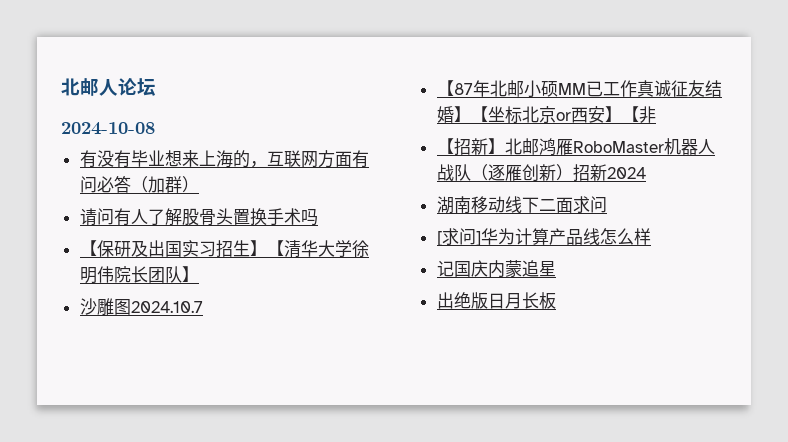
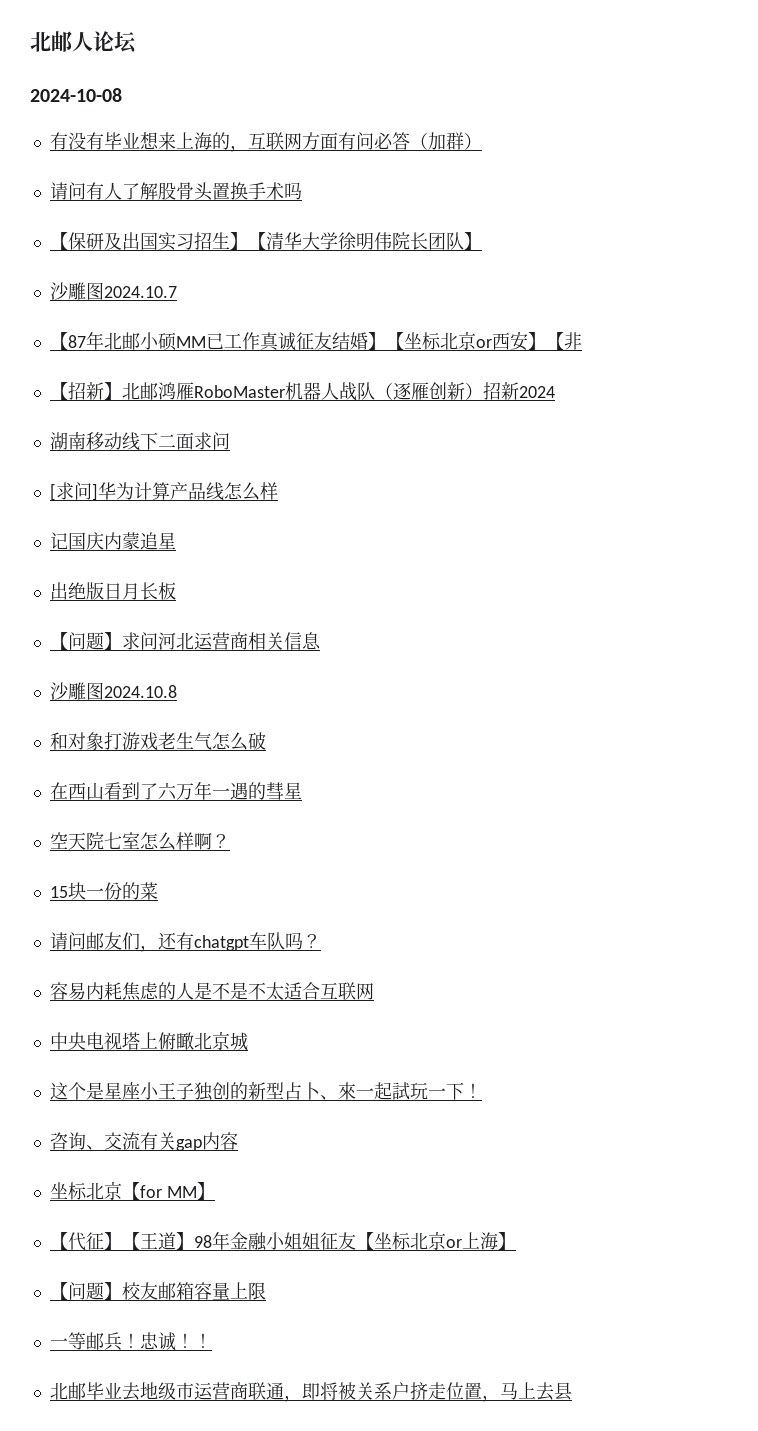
(556, 300) none -> [49,632,321,650] [49,682,177,700] [49,732,266,751] [49,781,302,800] [49,832,230,851] [49,882,158,900] [49,932,321,952] [49,982,374,1001] [49,1032,248,1051] [49,1082,482,1101] [49,1132,238,1151] [49,1182,215,1200] [49,1231,516,1251] [49,1282,266,1300] [49,1332,212,1351] [49,1382,572,1402] // 【问题】求问河北运营商相关信息 // 沙雕图2024.10.8 // 和对象打游戏老生气怎么破 // 在西山看到了六万年一遇的彗星 // 空天院七室怎么样啊？ // 15块一份的菜 // 请问邮友们，还有chatgpt车队吗？ // 容易内耗焦虑的人是不是不太适合互联网 // 中央电视塔上俯瞰北京城 // 这个是星座小王子独创的新型占卜、來一起試玩一下！ // 咨询、交流有关gap内容 // 坐标北京【for MM】 // 【代征】【王道】98年金融小姐姐征友【坐标北京or上海】 // 【问题】校友邮箱容量上限 // 一等邮兵！忠诚！！ // 北邮毕业去地级市运营商联通，即将被关系户挤走位置，马上去县

